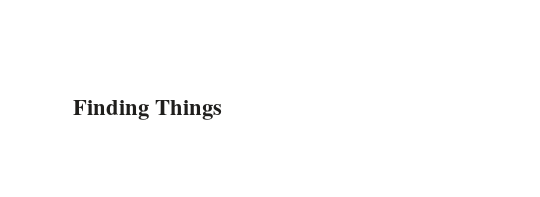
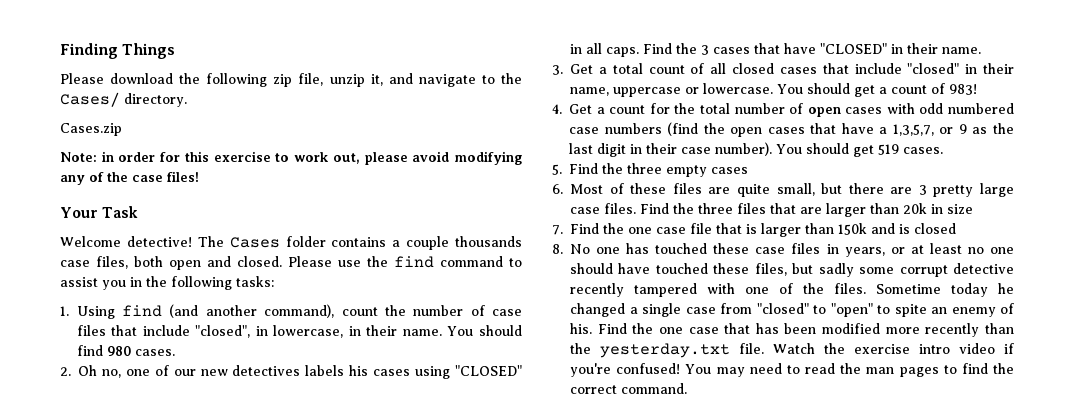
(223, 110) none -> [60,73,522,87] [60,92,187,107] [60,123,122,136] [60,151,523,165] [60,171,199,185] [60,206,139,218] [60,236,522,250] [60,256,522,270] [60,276,274,290] [60,304,522,319] [76,325,523,338] [76,345,175,356] [60,365,523,379] [570,43,981,57] [552,63,1014,75] [570,83,977,97] [552,103,1014,117] [569,122,1015,137] [569,142,943,157] [552,163,748,177] [552,183,1014,197] [570,203,973,217] [552,223,956,237] [552,243,1015,257] [570,263,1015,277] [570,283,1014,297] [570,303,1014,317] [570,323,1014,337] [570,343,1014,358] [570,363,1015,377] [570,383,687,394] // Please download the following zip file, unzip it, and navigate to the Cases/ directory. // Cases.zip // Note: in order for this exercise to work out, please avoid modifying any of the case files! // Your Task // Welcome detective! The Cases folder contains a couple thousands case files, both open and closed. Please use the find command to assist you in the following tasks: // 1. Using find (and another command), count the number of case files that include "closed", in lowercase, in their name. You should find 980 cases. // 2. Oh no, one of our new detectives labels his cases using "CLOSED" in all caps. Find the 3 cases that have "CLOSED" in their name. // 3. Get a total count of all closed cases that include "closed" in their name, uppercase or lowercase. You should get a count of 983! // 4. Get a count for the total number of open cases with odd numbered case numbers (find the open cases that have a 1,3,5,7, or 9 as the last digit in their case number). You should get 519 cases. // 5. Find the three empty cases // 6. Most of these files are quite small, but there are 3 pretty large case files. Find the three files that are larger than 20k in size // 7. Find the one case file that is larger than 150k and is closed // 8. No one has touched these case files in years, or at least no one should have touched these files, but sadly some corrupt detective recently tampered with one of the files. Sometime today he changed a single case from "closed" to "open" to spite an enemy of his. Find the one case that has been modified more recently than the yesterday.txt file. Watch the exercise intro video if you're confused! You may need to read the man pages to find the correct command.

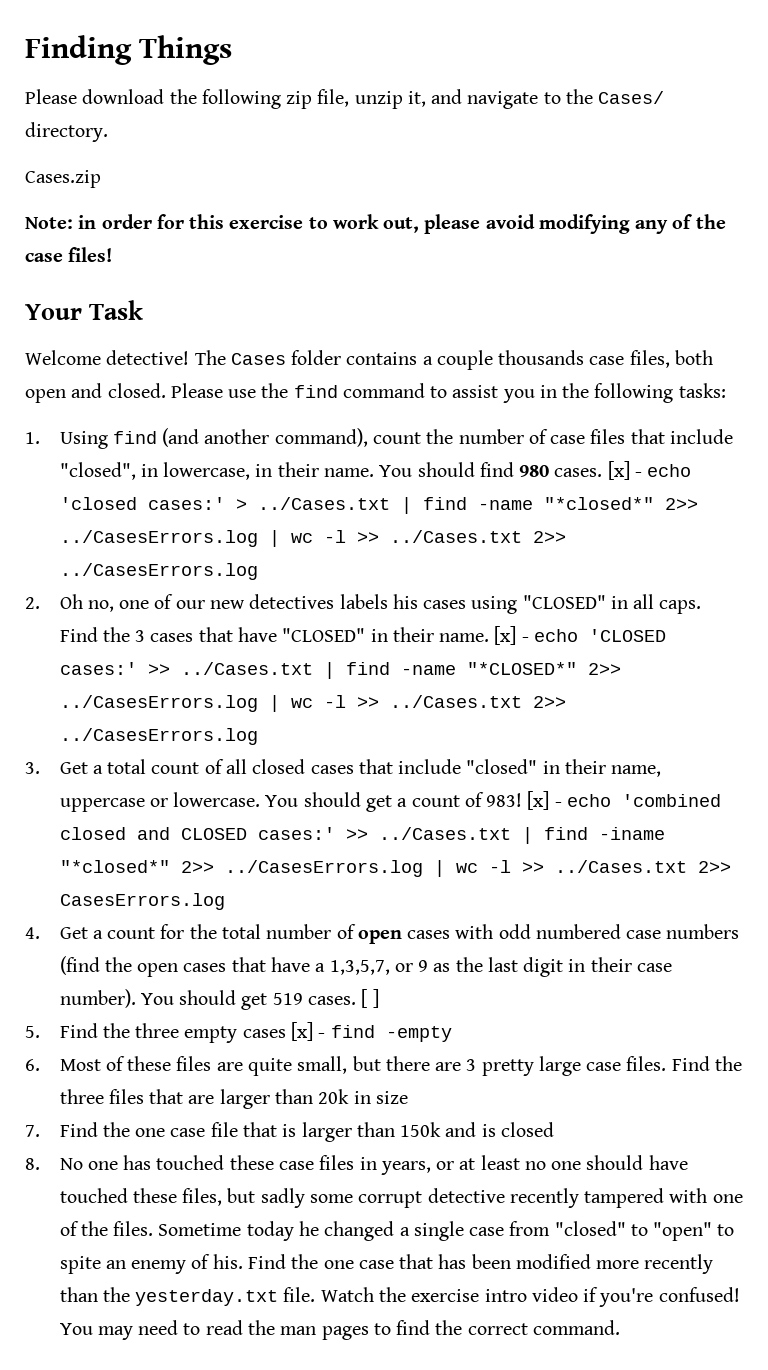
(175, 352) none -> [607,461,692,480] [59,497,698,514] [59,530,566,547] [59,563,258,580] [x] - echo 'closed cases:' > ../Cases.txt | find -name "*closed*" 2>> ../CasesErrors.log | wc -l >> ../Cases.txt 2>> ../CasesErrors.log
(981, 50) none -> [494,626,666,645] [59,662,621,679] [59,695,566,712] [59,728,258,745] [x] - echo 'CLOSED cases:' >> ../Cases.txt | find -name "*CLOSED*" 2>> ../CasesErrors.log | wc -l >> ../Cases.txt 2>> ../CasesErrors.log
(977, 89) none -> [527,791,721,810] [59,827,665,844] [59,860,731,877] [59,893,225,910] [x] - echo 'combined closed and CLOSED cases:' >> ../Cases.txt | find -iname "*closed*" 2>> ../CasesErrors.log | wc -l >> ../Cases.txt 2>> CasesErrors.log
(943, 150) none -> [361,989,379,1008] [ ]
(748, 170) none -> [290,1022,452,1042] [x] - find -empty

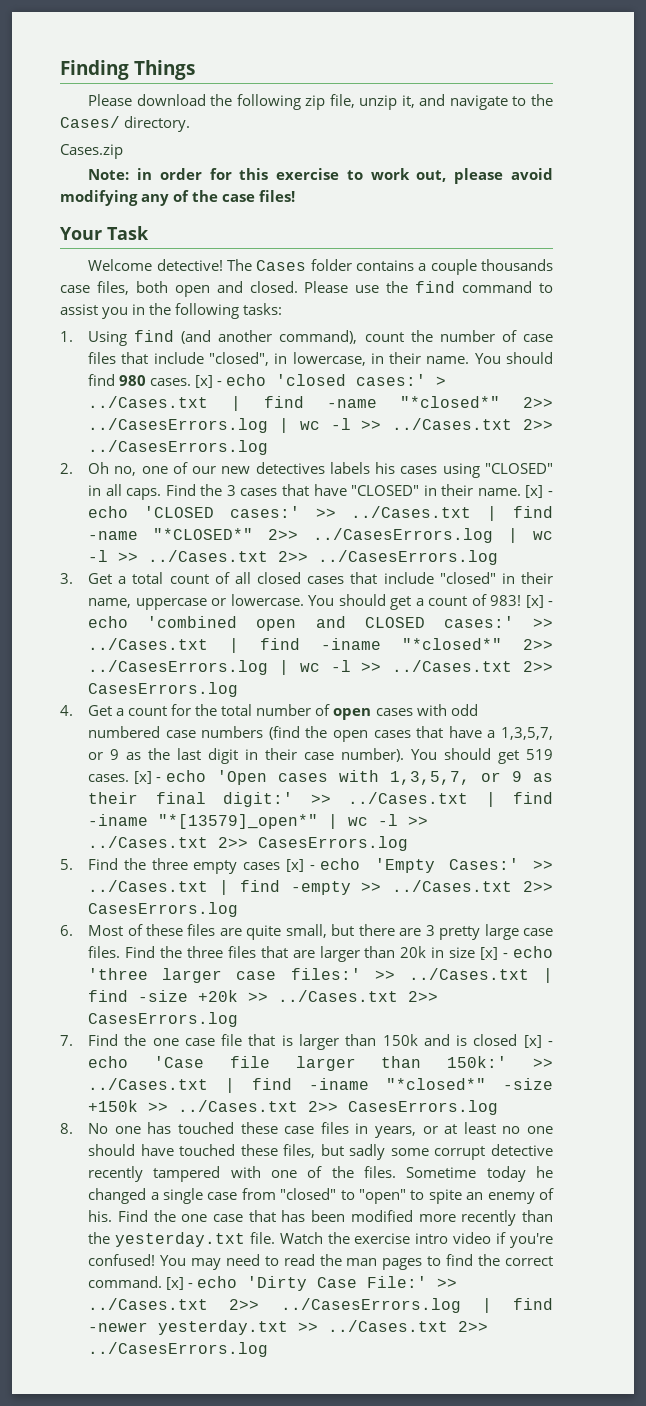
[59,827,126,840] closed -> [256,619,297,631] open
[361,989,379,1008] [ ] -> [133,770,553,785] [88,792,553,807] [88,814,429,829] [88,836,409,851] [x] - echo 'Open cases with 1,3,5,7, or 9 as their final digit:' >> ../Cases.txt | find -iname "*[13579]_open*" | wc -l >> ../Cases.txt 2>> CasesErrors.log
[330,1025,452,1042] find -empty -> [320,858,553,873] [88,880,553,895] [88,902,239,917] echo 'Empty Cases:' >> ../Cases.txt | find -empty >> ../Cases.txt 2>> CasesErrors.log
(408, 1097) none -> [480,946,553,960] [88,968,553,983] [88,990,439,1002] [88,1012,239,1027] [x] - echo 'three larger case files:' >> ../Cases.txt | find -size +20k >> ../Cases.txt 2>> CasesErrors.log
(554, 1129) none -> [523,1035,553,1048] [88,1056,553,1071] [88,1078,553,1093] [88,1100,499,1115] [x] - echo 'Case file larger than 150k:' >> ../Cases.txt | find -iname "*closed*" -size +150k >> ../Cases.txt 2>> CasesErrors.log
(620, 1327) none -> [166,1276,458,1291] [88,1298,553,1313] [88,1320,489,1335] [88,1342,269,1357] [x] - echo 'Dirty Case File:' >> ../Cases.txt 2>> ../CasesErrors.log | find -newer yesterday.txt >> ../Cases.txt 2>> ../CasesErrors.log

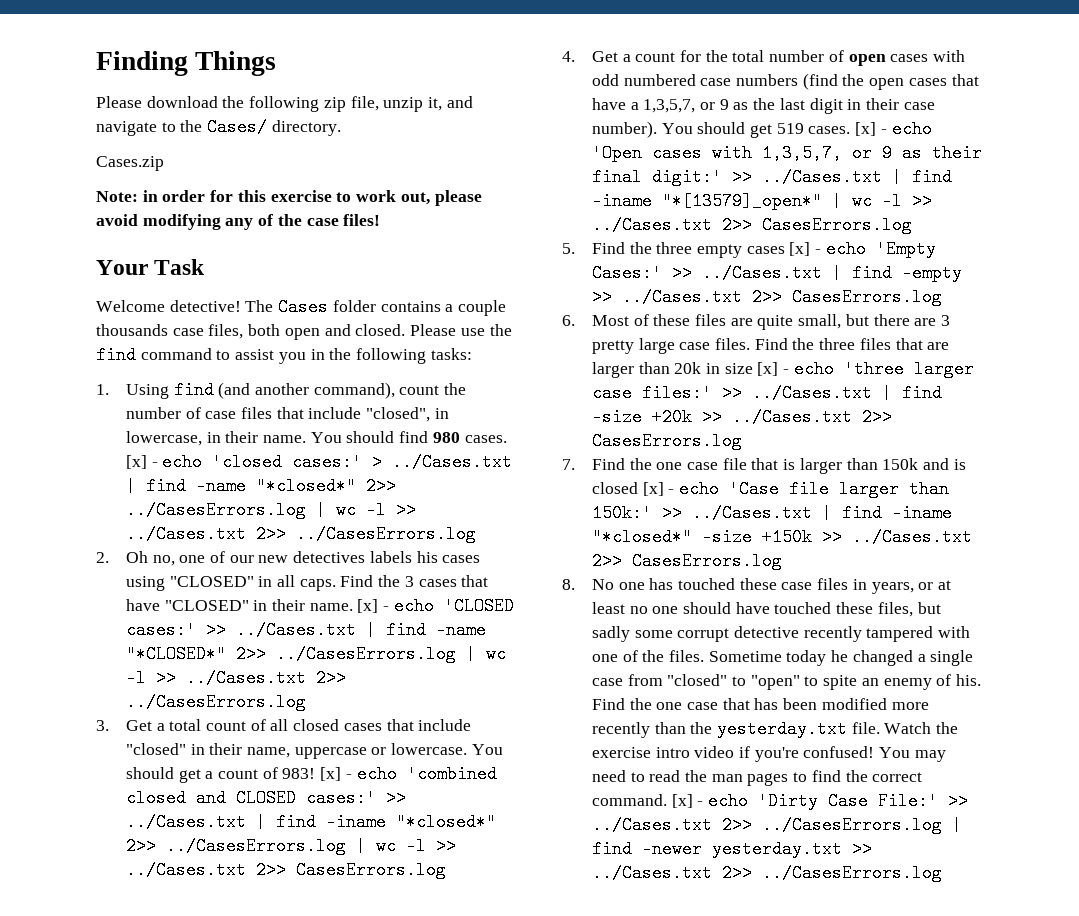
[256,619,297,631] open -> [125,789,186,807] closed

